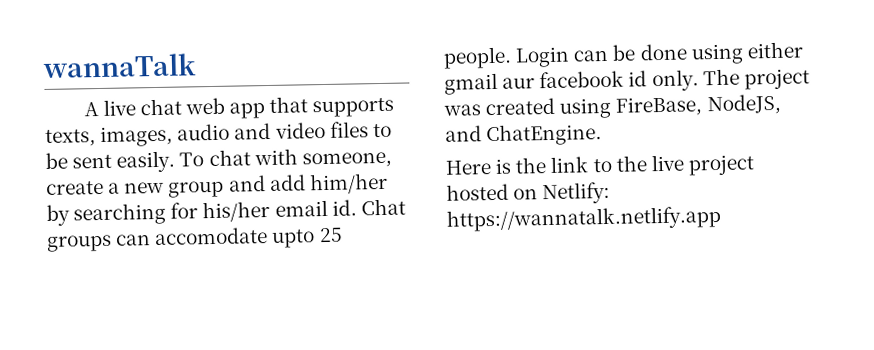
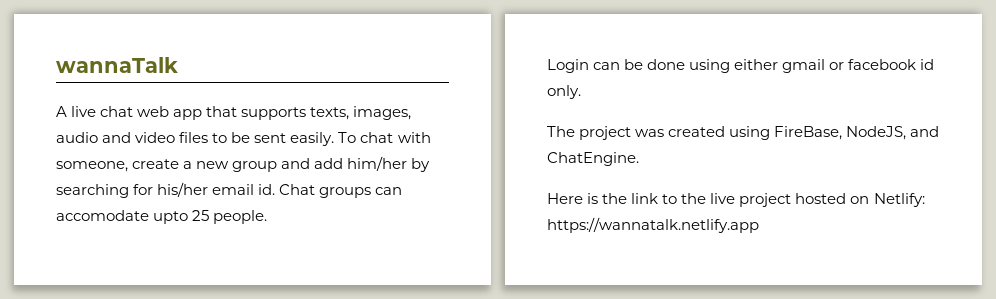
(512, 57) none -> (268, 217) //
[502,77,536,89] aur -> [829,62,845,70] or
(699, 80) none -> (581, 92) //

